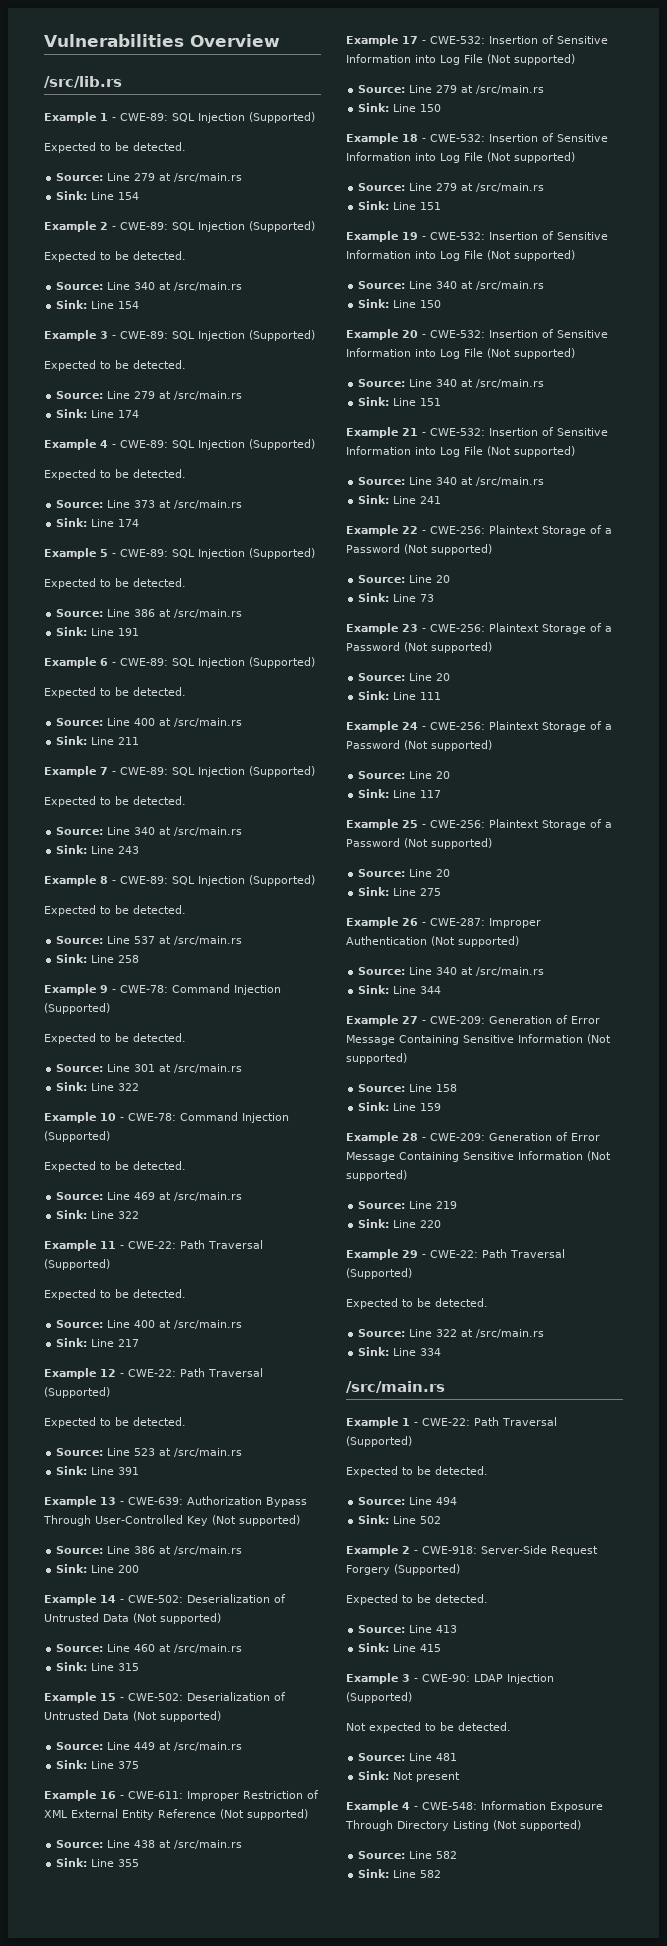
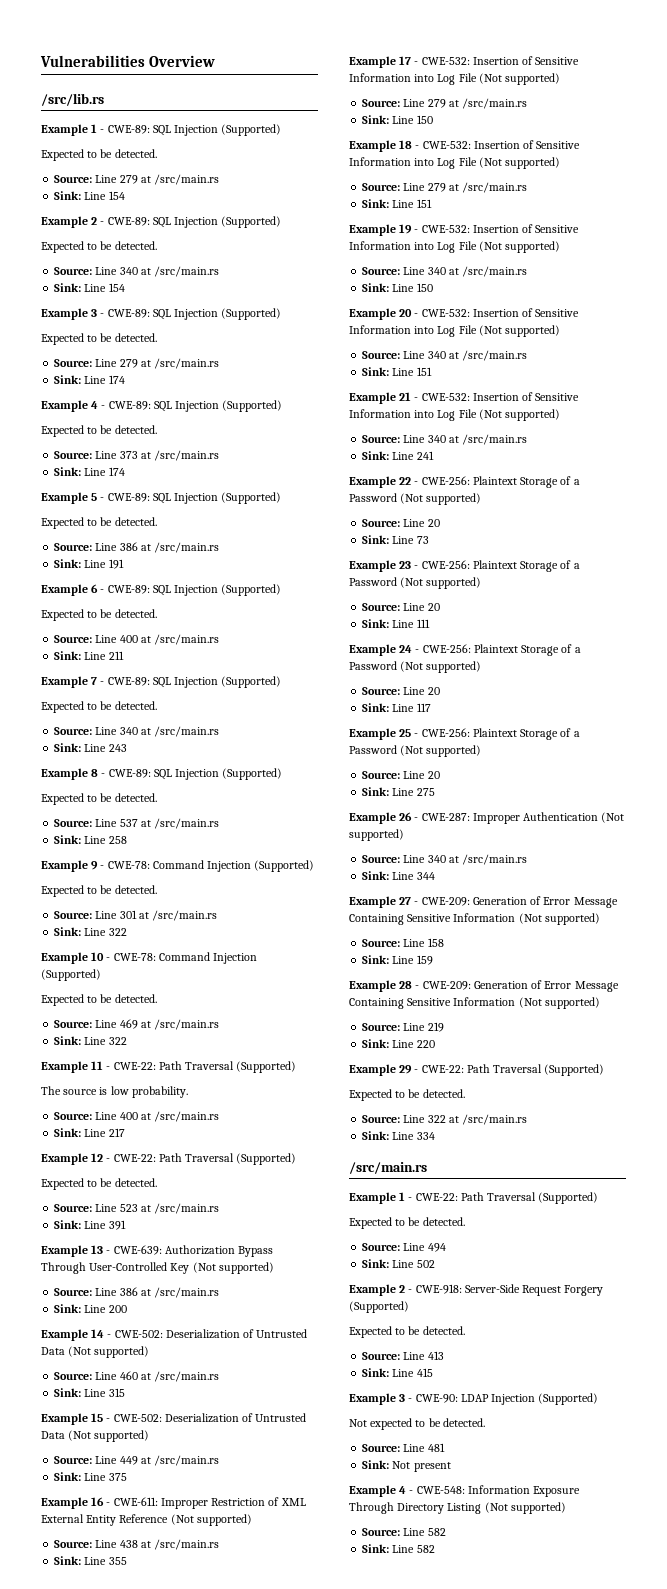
[44,1289,186,1300] Expected to be detected. -> [41,1086,188,1098] The source is low probability.

